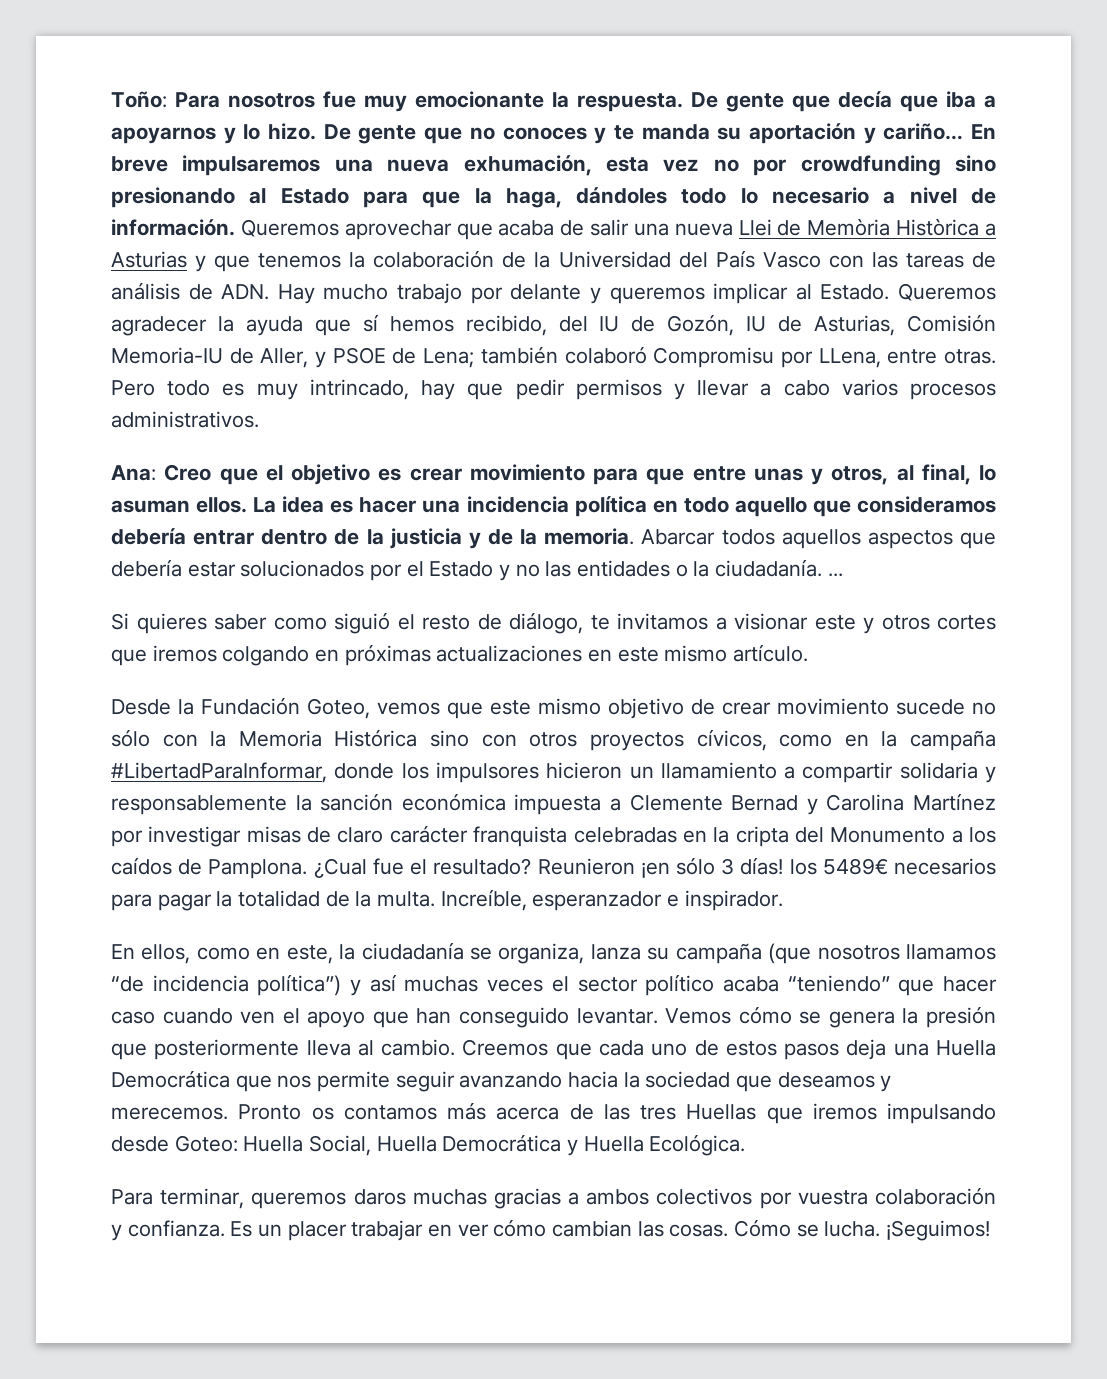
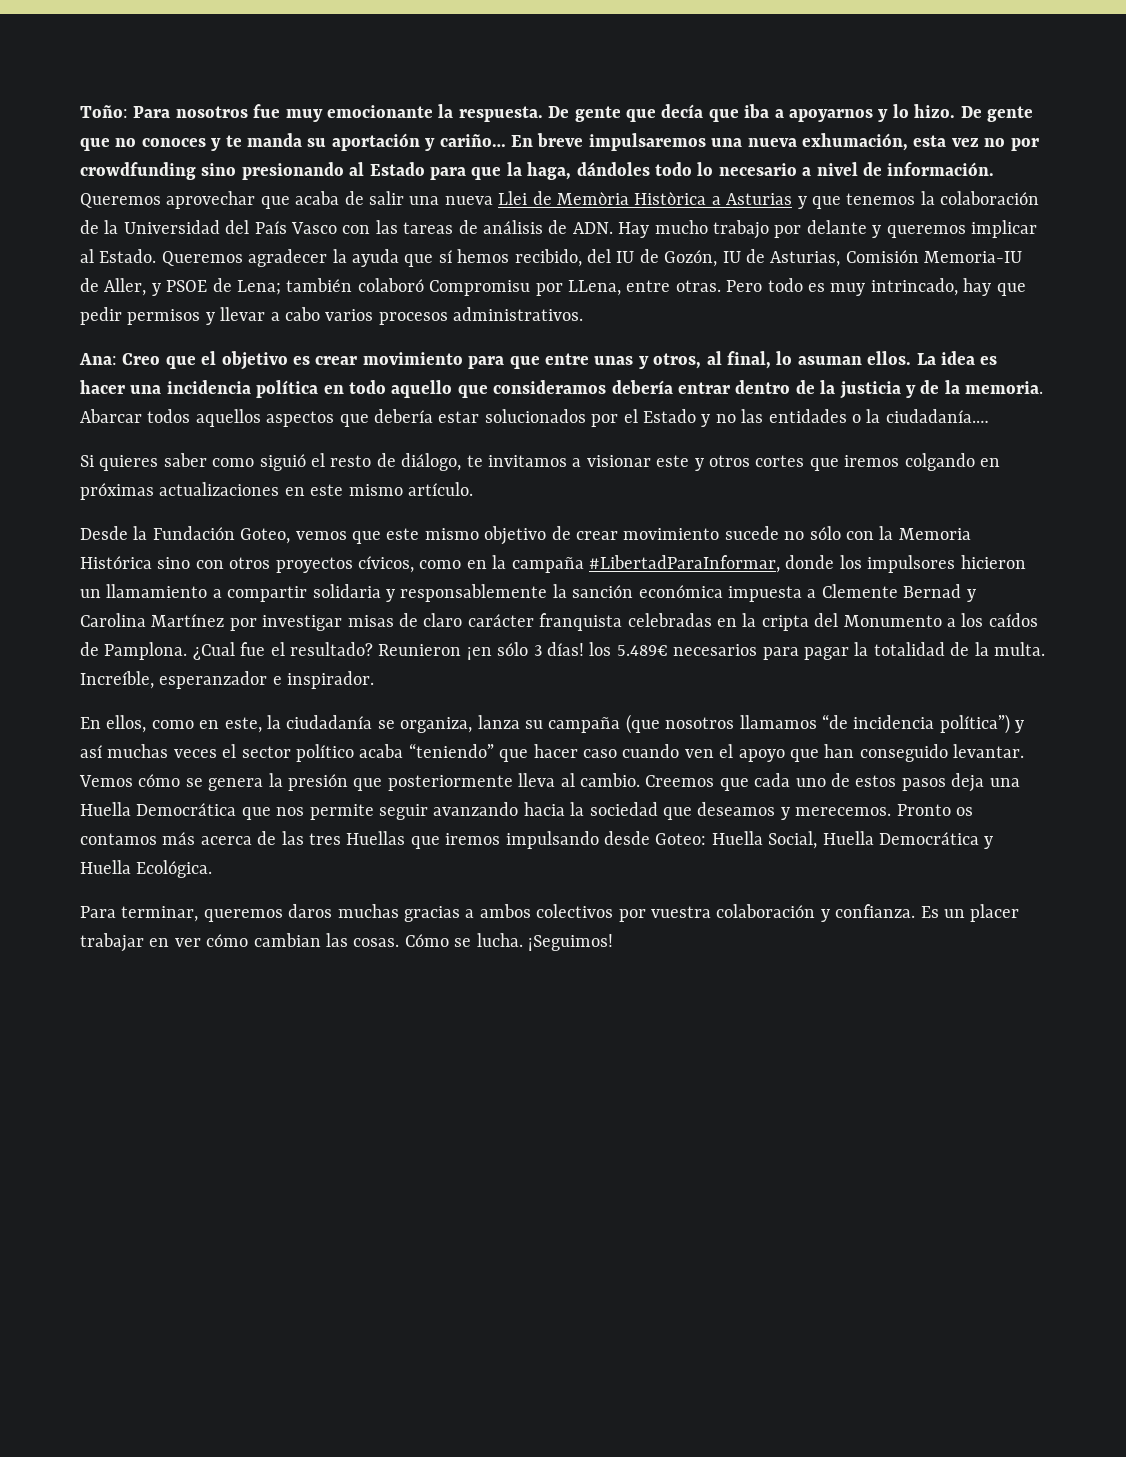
[715,559,843,577] ciudadanía. ... -> [885,409,989,423] ciudadanía.…
[822,858,888,875] 5489€ -> [616,645,668,656] 5.489€

